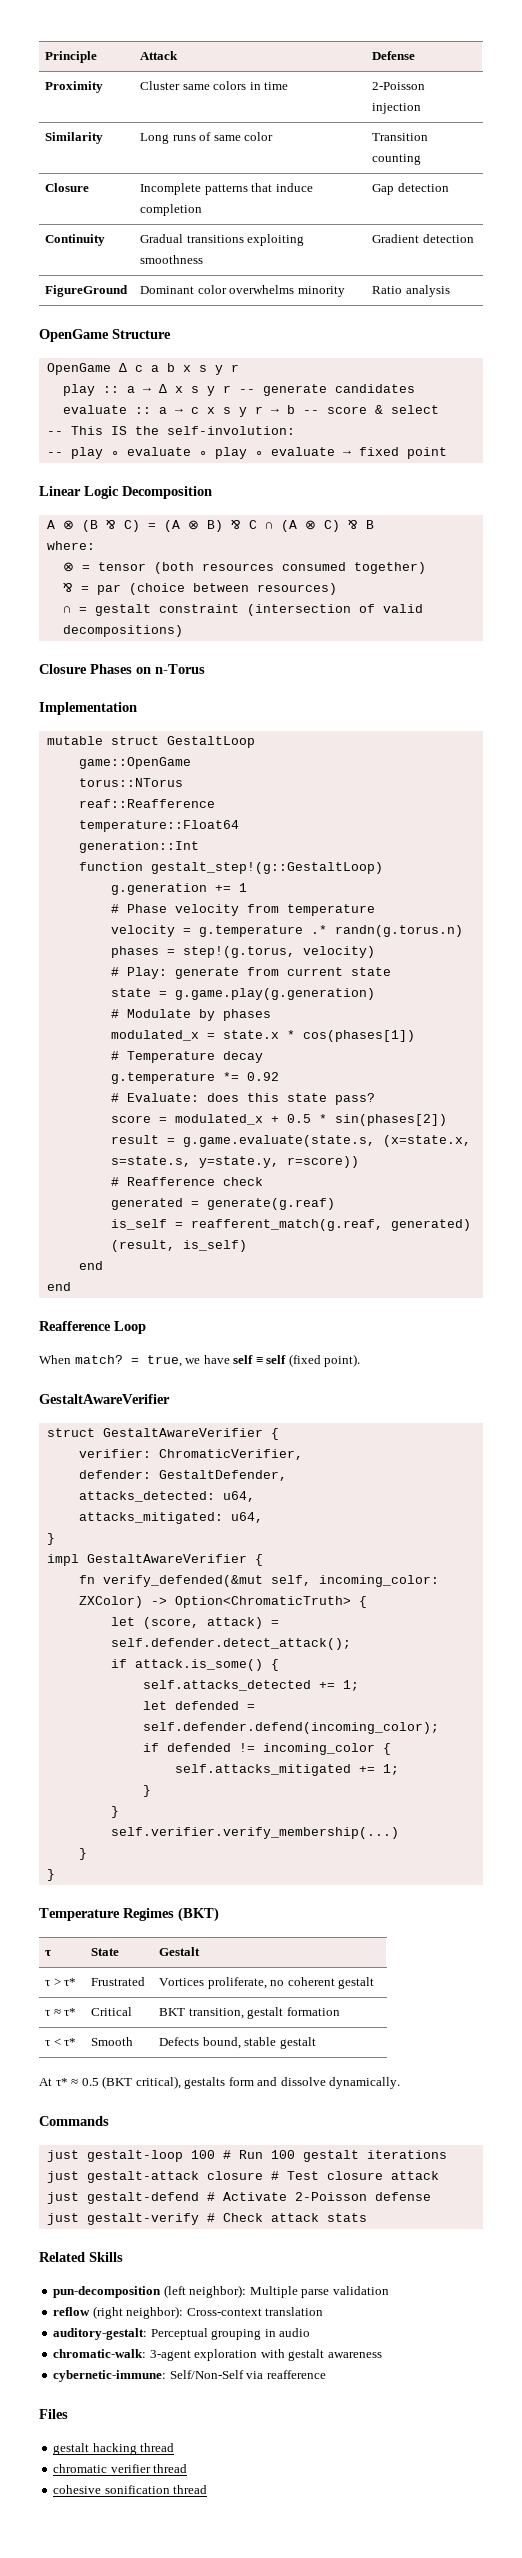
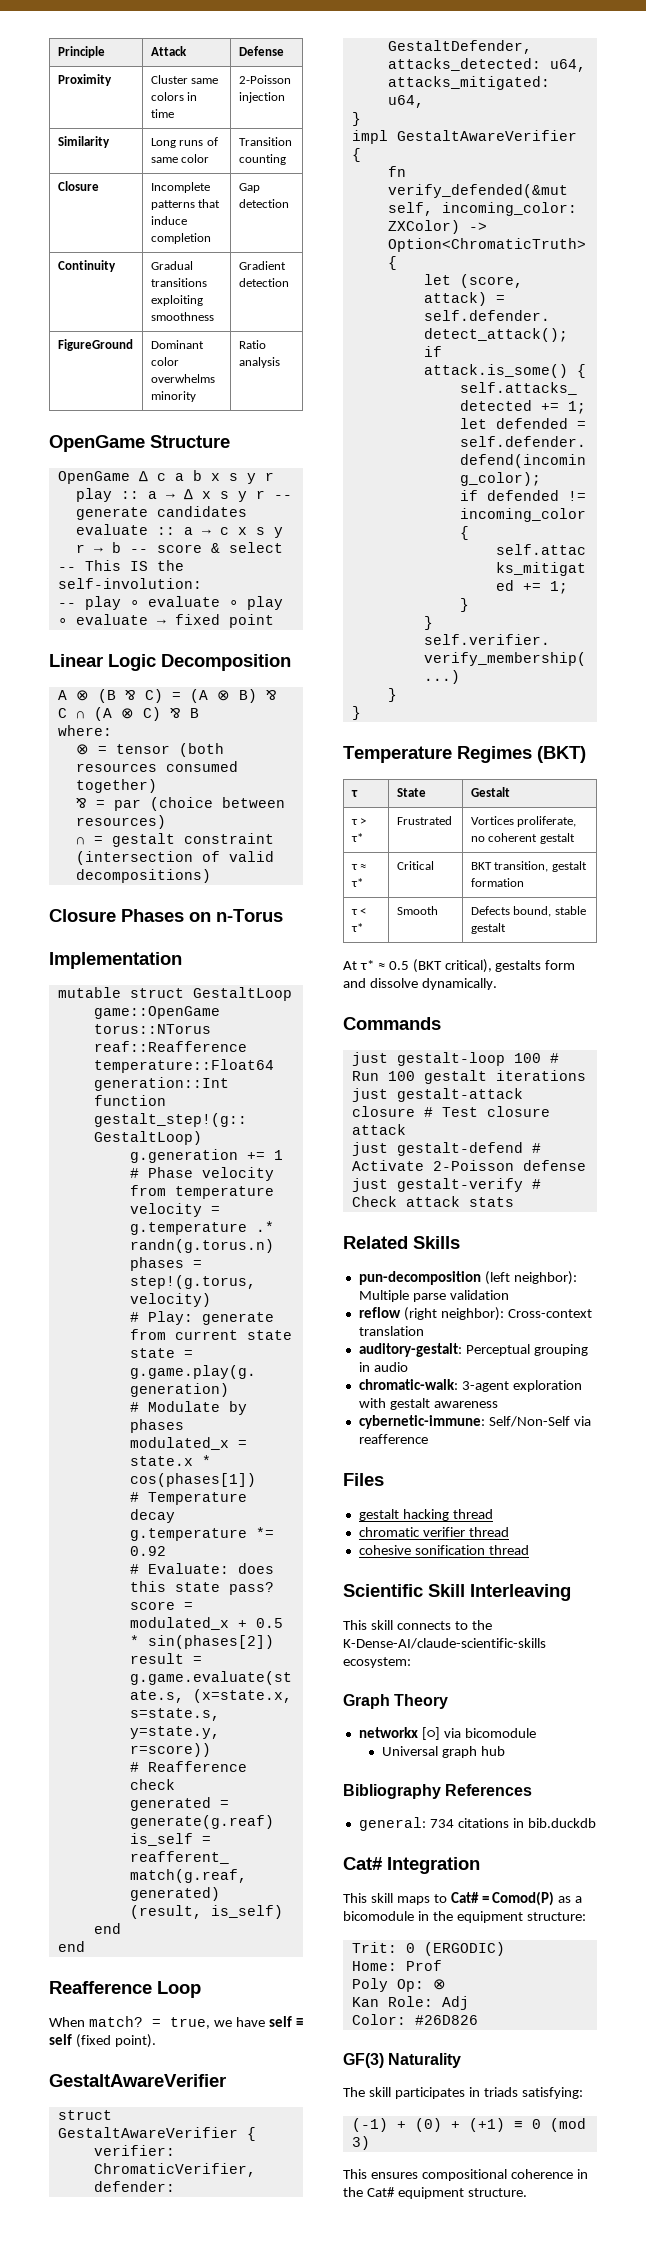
(208, 2489) none -> [343,1584,571,1601] [343,1620,492,1630] [343,1638,546,1649] [343,1657,411,1668] [343,1694,449,1709] [358,1727,536,1740] [382,1746,505,1758] [343,1784,533,1799] [358,1817,596,1831] [343,1857,480,1874] [343,1891,583,1906] [343,1911,586,1923] [351,1942,505,1956] [351,1960,442,1971] [351,1978,446,1992] [351,1996,469,2010] [351,2014,478,2025] [343,2053,462,2068] [343,2087,583,2099] [351,2118,586,2132] [351,2136,370,2150] [343,2169,588,2181] [343,2187,527,2199] // Scientific Skill Interleaving // This skill connects to the K-Dense-AI/claude-scientific-skills ecosystem: // Graph Theory // networkx [○] via bicomodule // Universal graph hub // Bibliography References // general: 734 citations in bib.duckdb // Cat# Integration // This skill maps to Cat# = Comod(P) as a bicomodule in the equipment structure: // Trit: 0 (ERGODIC) // Home: Prof // Poly Op: ⊗ // Kan Role: Adj // Color: #26D826 // GF(3) Naturality // The skill participates in triads satisfying: // (-1) + (0) + (+1) ≡ 0 (mod 3) // This ensures compositional coherence in the Cat# equipment structure.

